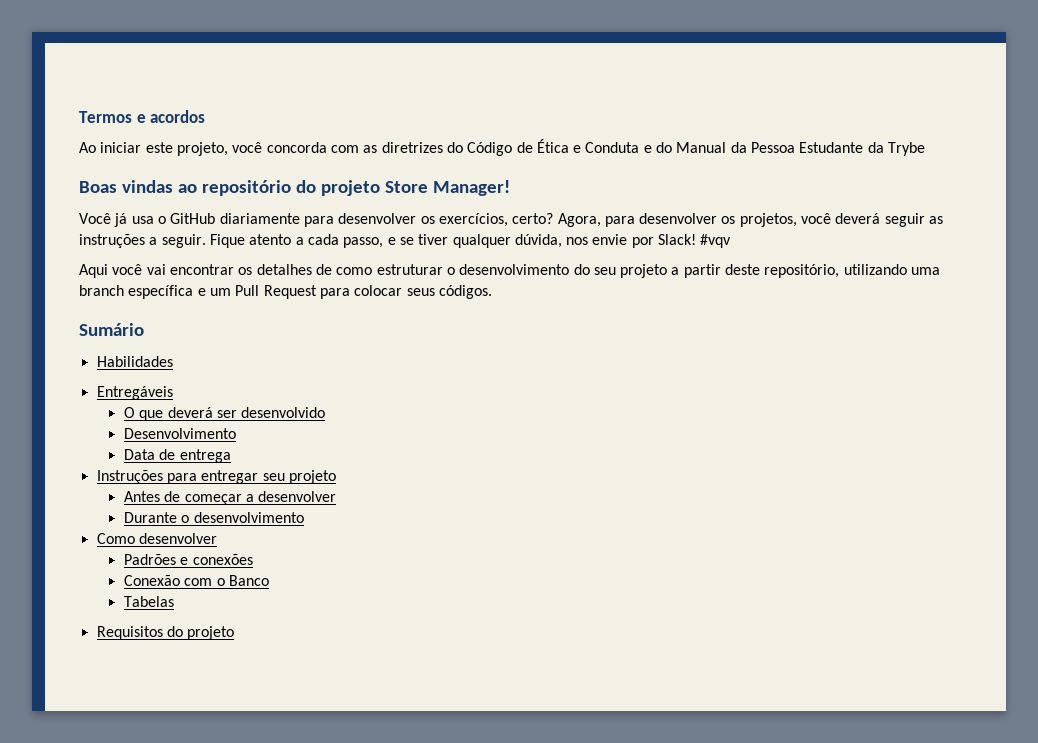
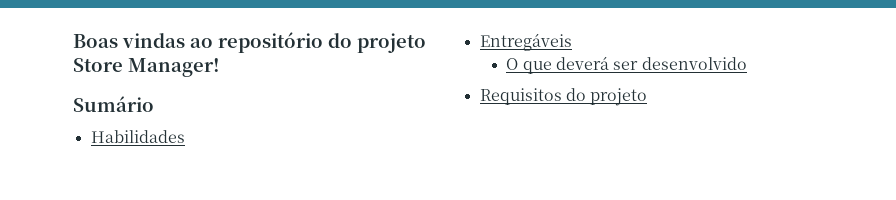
[79,110,206,123] [79,139,926,156] Termos e acordos // Ao iniciar este projeto, você concorda com as diretrizes do Código de Ética e Conduta e do Manual da Pessoa Estudante da Trybe // -> (73, 41) none
[79,213,944,227] [79,234,732,248] [79,264,941,278] [79,285,492,299] // Você já usa o GitHub diariamente para desenvolver os exercícios, certo? Agora, para desenvolver os projetos, você deverá seguir as instruções a seguir. Fique atento a cada passo, e se tiver qualquer dúvida, nos envie por Slack! #vqv // Aqui você vai encontrar os detalhes de como estruturar o desenvolvimento do seu projeto a partir deste repositório, utilizando uma branch específica e um Pull Request para colocar seus códigos. -> (220, 67) none
[123,428,236,439] [123,449,231,463] [96,470,336,484] [123,491,337,505] [123,512,304,523] [96,533,217,544] [123,554,253,565] [123,575,269,586] [123,596,174,607] // Desenvolvimento // Data de entrega // Instruções para entregar seu projeto // Antes de começar a desenvolver // Durante o desenvolvimento // Como desenvolver // Padrões e conexões // Conexão com o Banco // Tabelas -> (747, 63) none

